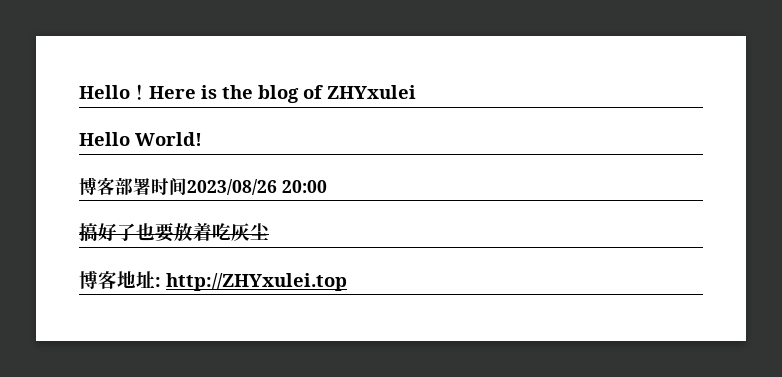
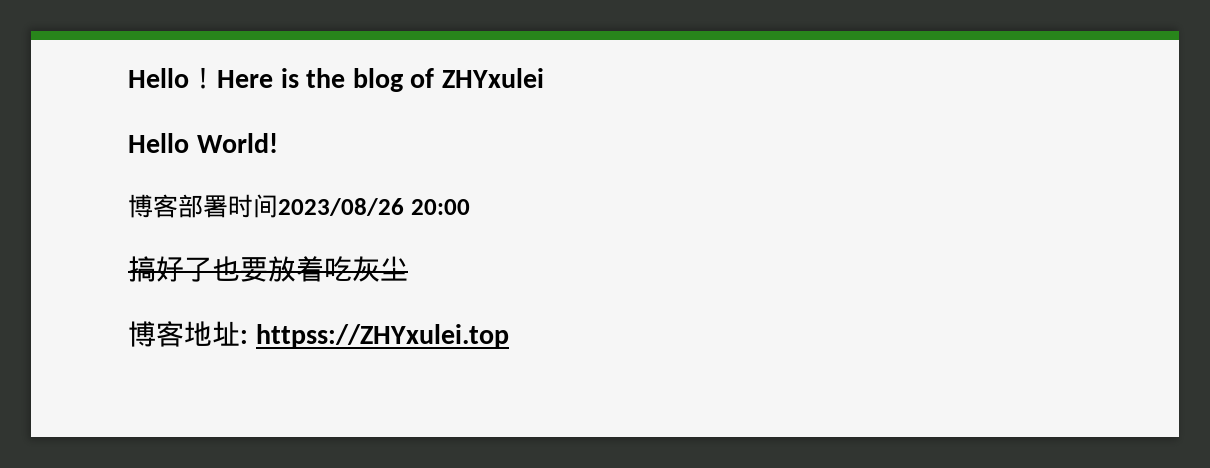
[166,273,347,291] http://ZHYxulei.top -> [255,324,509,348] httpss://ZHYxulei.top

